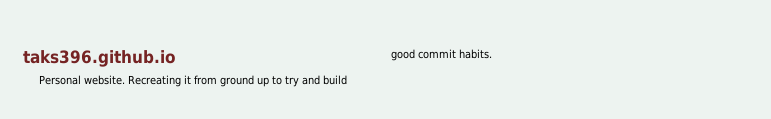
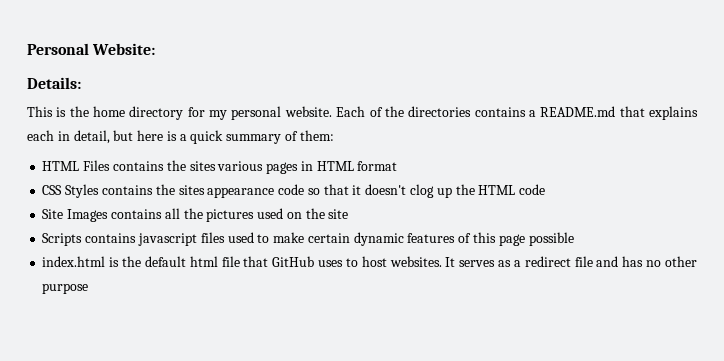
[23,50,176,67] [39,75,348,87] [391,49,492,61] taks396.github.io // Personal website. Recreating it from ground up to try and build good commit habits. -> [27,43,156,55] [27,77,81,89] [27,106,699,120] [27,130,334,144] [42,160,398,174] [42,184,546,198] [42,208,349,222] [42,232,574,246] [42,256,698,267] [42,283,89,294] Personal Website: // Details: // This is the home directory for my personal website. Each of the directories contains a README.md that explains each in detail, but here is a quick summary of them: // HTML Files contains the sites various pages in HTML format // CSS Styles contains the sites appearance code so that it doesn't clog up the HTML code // Site Images contains all the pictures used on the site // Scripts contains javascript files used to make certain dynamic features of this page possible // index.html is the default html file that GitHub uses to host websites. It serves as a redirect file and has no other purpose

